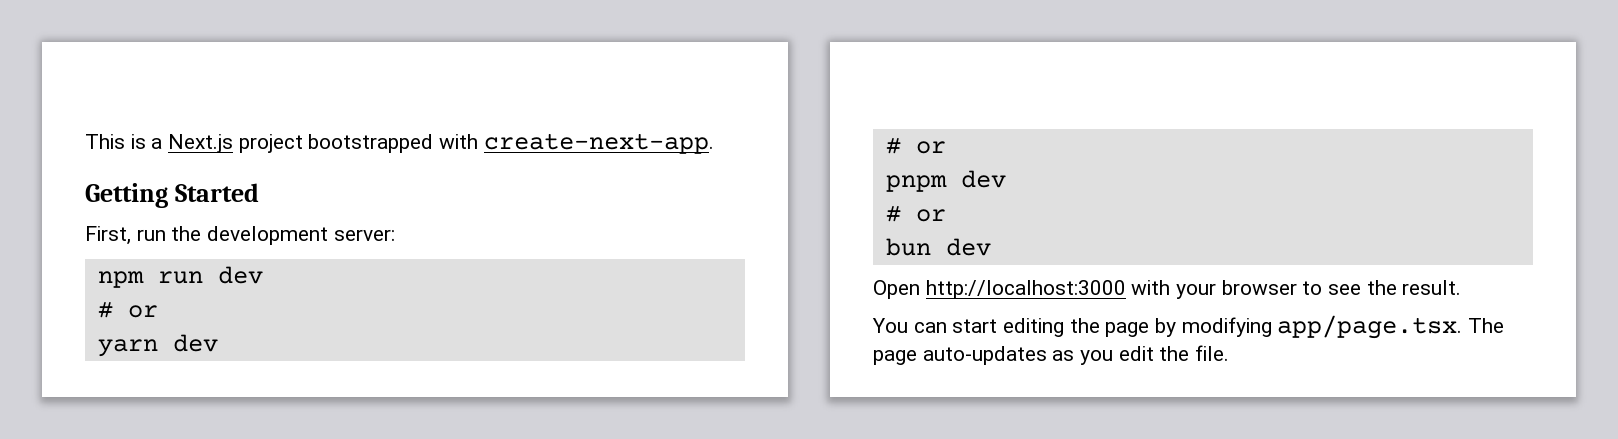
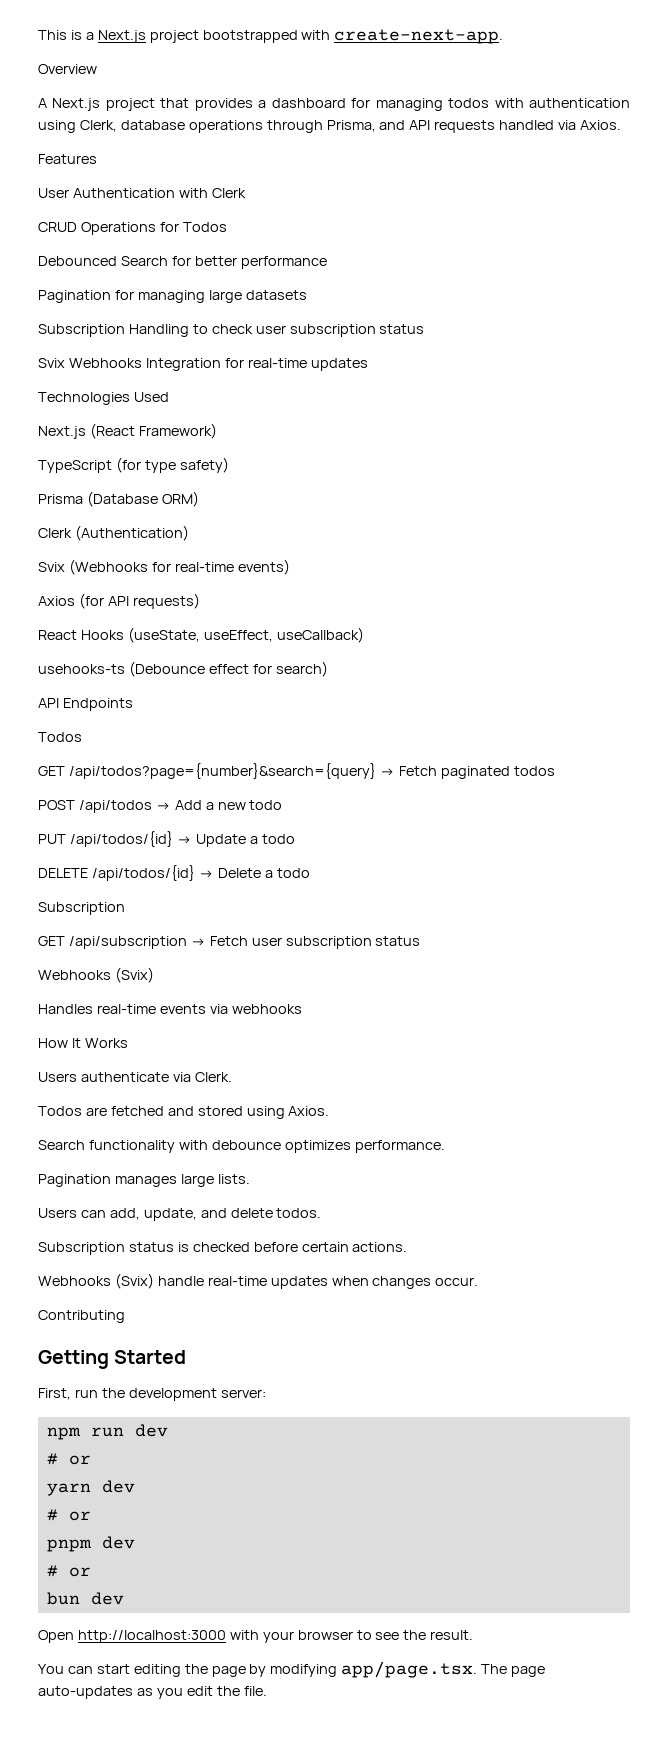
(714, 143) none -> [38,64,97,74] [38,98,630,111] [38,120,622,133] [38,154,97,164] [38,188,246,198] [38,222,227,235] [38,256,327,269] [38,290,307,303] [38,324,425,337] [38,358,368,371] [38,392,169,405] [38,423,217,439] [38,457,229,473] [38,491,199,507] [38,525,189,541] [38,559,290,575] [38,593,200,609] [38,627,364,643] [38,661,328,677] [38,698,133,711] [38,732,82,742] [38,763,555,779] [38,800,283,813] [38,831,295,847] [38,865,310,881] [38,902,125,915] [38,936,421,949] [38,967,154,983] [38,1004,302,1014] [38,1038,128,1048] [38,1072,232,1082] [38,1106,330,1119] [38,1140,445,1153] [38,1174,250,1187] [38,1208,322,1221] [38,1242,408,1255] [38,1273,479,1289] [38,1310,125,1323] // Overview // A Next.js project that provides a dashboard for managing todos with authentication using Clerk, database operations through Prisma, and API requests handled via Axios. // Features // User Authentication with Clerk // CRUD Operations for Todos // Debounced Search for better performance // Pagination for managing large datasets // Subscription Handling to check user subscription status // Svix Webhooks Integration for real-time updates // Technologies Used // Next.js (React Framework) // TypeScript (for type safety) // Prisma (Database ORM) // Clerk (Authentication) // Svix (Webhooks for real-time events) // Axios (for API requests) // React Hooks (useState, useEffect, useCallback) // usehooks-ts (Debounce effect for search) // API Endpoints // Todos // GET /api/todos?page={number}&search={query} → Fetch paginated todos // POST /api/todos → Add a new todo // PUT /api/todos/{id} → Update a todo // DELETE /api/todos/{id} → Delete a todo // Subscription // GET /api/subscription → Fetch user subscription status // Webhooks (Svix) // Handles real-time events via webhooks // How It Works // Users authenticate via Clerk. // Todos are fetched and stored using Axios. // Search functionality with debounce optimizes performance. // Pagination manages large lists. // Users can add, update, and delete todos. // Subscription status is checked before certain actions. // Webhooks (Svix) handle real-time updates when changes occur. // Contributing

